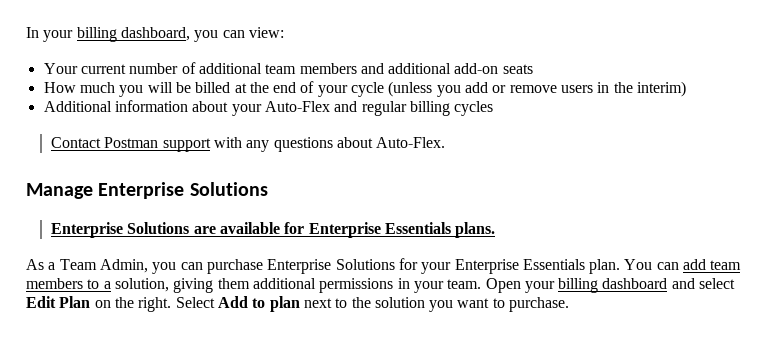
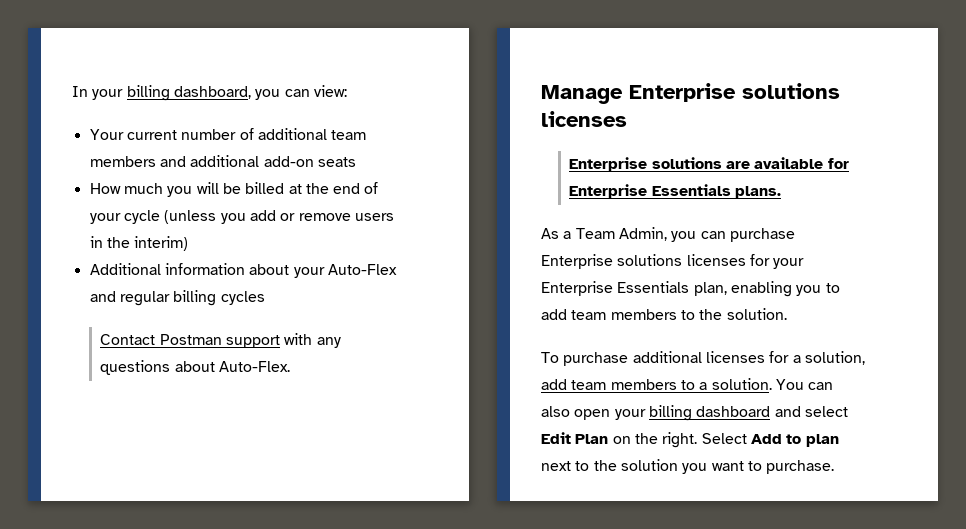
[189,182,268,196] [51,222,190,238] Solutions // Enterprise Solutions -> [742,83,840,99] [541,111,627,127] [569,157,722,172] solutions licenses // Enterprise solutions
[335,259,395,270] Solutions -> [617,254,746,266] solutions licenses
[589,259,679,274] plan. You can -> [693,281,840,297] [541,308,787,320] [541,351,865,366] plan, enabling you to add team members to the solution. // To purchase additional licenses for a solution,
[114,278,521,293] solution, giving them additional permissions in your team. Open -> [711,378,834,390] [541,406,611,420] solution. You can also open

